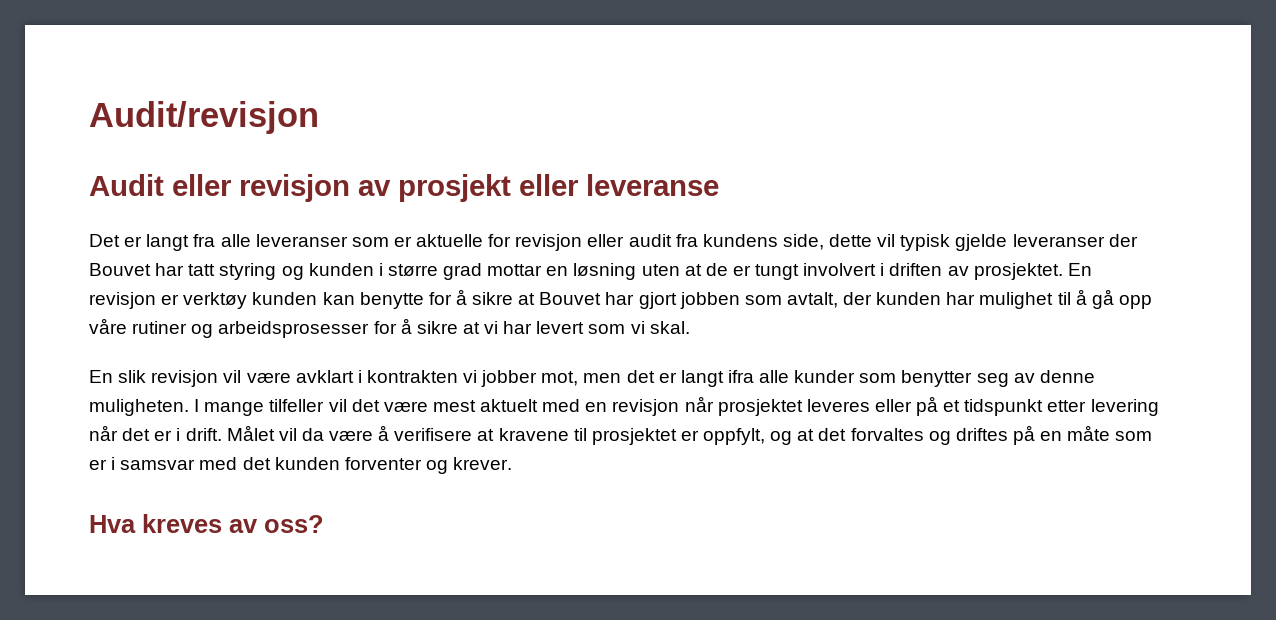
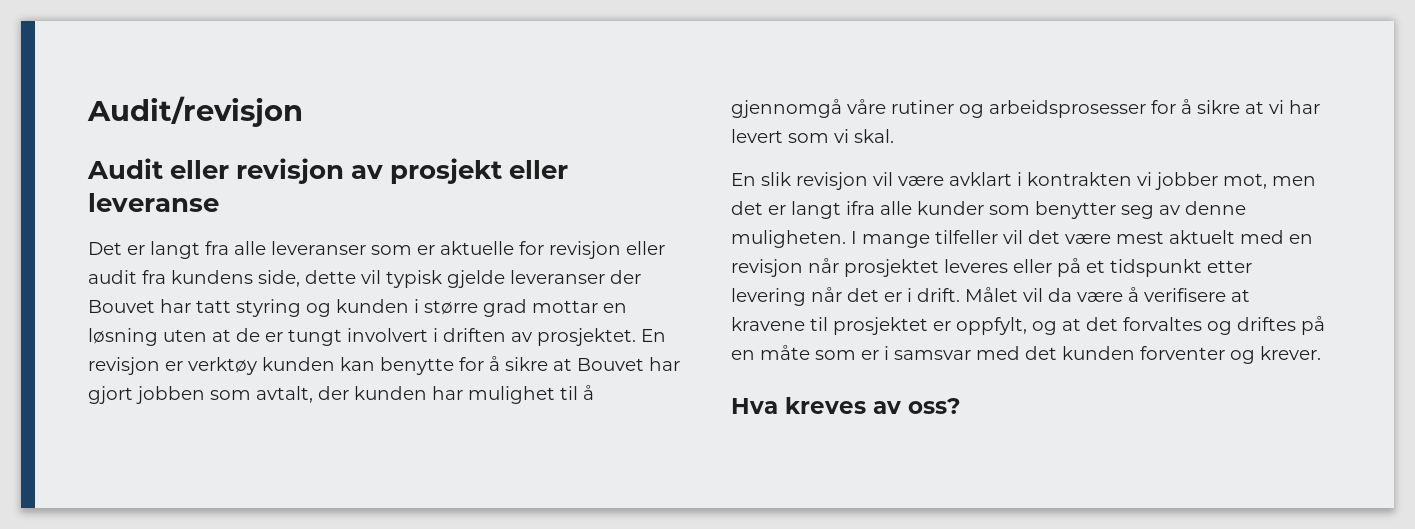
[1091,289,1152,309] gå opp -> [731,99,842,118] gjennomgå

